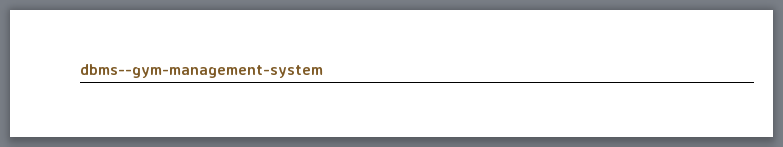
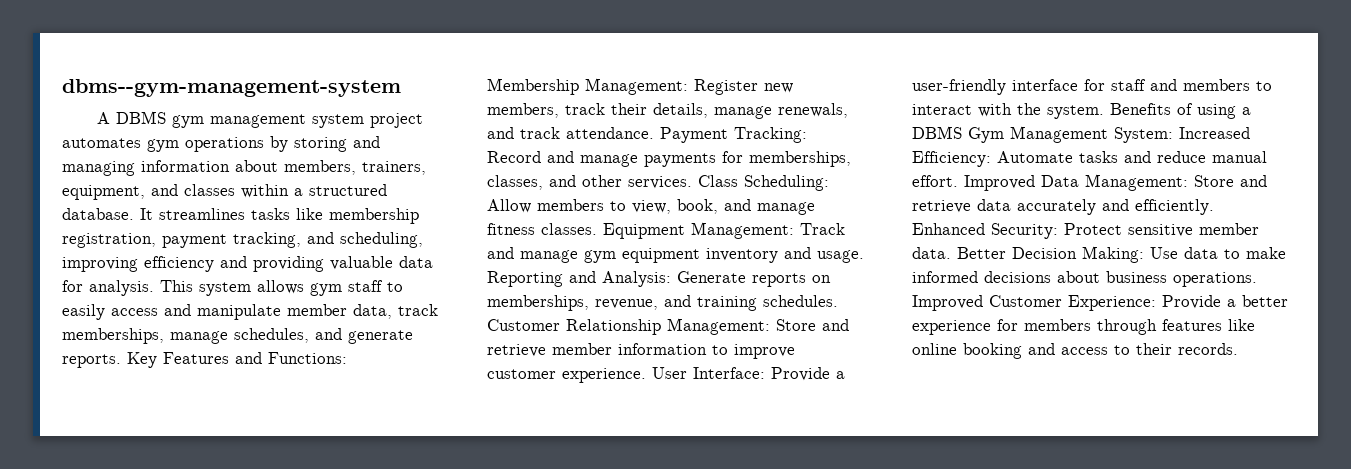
(323, 71) none -> [97,111,424,128] [62,136,380,152] [62,160,426,176] [62,184,387,200] [62,208,419,224] [62,232,423,248] [62,256,433,272] [62,280,403,296] [62,304,438,320] [62,328,413,344] [62,352,347,368] [487,78,793,95] [487,103,848,119] [487,127,807,143] [487,151,851,167] [487,175,829,191] [487,199,815,215] [487,222,845,239] [487,247,864,263] [487,271,831,287] [487,295,838,311] [487,318,849,335] [487,343,795,359] [487,367,845,383] [912,79,1272,95] [912,103,1251,119] [912,126,1250,143] [912,151,1267,167] [912,174,1267,191] [912,199,1214,215] [912,223,1259,239] [912,246,1286,263] [912,271,1257,287] [912,295,1288,311] [912,319,1255,335] [912,343,1238,359] // A DBMS gym management system project automates gym operations by storing and managing information about members, trainers, equipment, and classes within a structured database. It streamlines tasks like membership registration, payment tracking, and scheduling, improving efficiency and providing valuable data for analysis. This system allows gym staff to easily access and manipulate member data, track memberships, manage schedules, and generate reports. Key Features and Functions: Membership Management: Register new members, track their details, manage renewals, and track attendance. Payment Tracking: Record and manage payments for memberships, classes, and other services. Class Scheduling: Allow members to view, book, and manage fitness classes. Equipment Management: Track and manage gym equipment inventory and usage. Reporting and Analysis: Generate reports on memberships, revenue, and training schedules. Customer Relationship Management: Store and retrieve member information to improve customer experience. User Interface: Provide a user-friendly interface for staff and members to interact with the system. Benefits of using a DBMS Gym Management System: Increased Efficiency: Automate tasks and reduce manual effort. Improved Data Management: Store and retrieve data accurately and efficiently. Enhanced Security: Protect sensitive member data. Better Decision Making: Use data to make informed decisions about business operations. Improved Customer Experience: Provide a better experience for members through features like online booking and access to their records.

